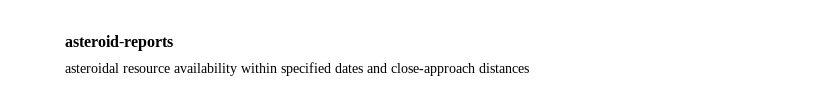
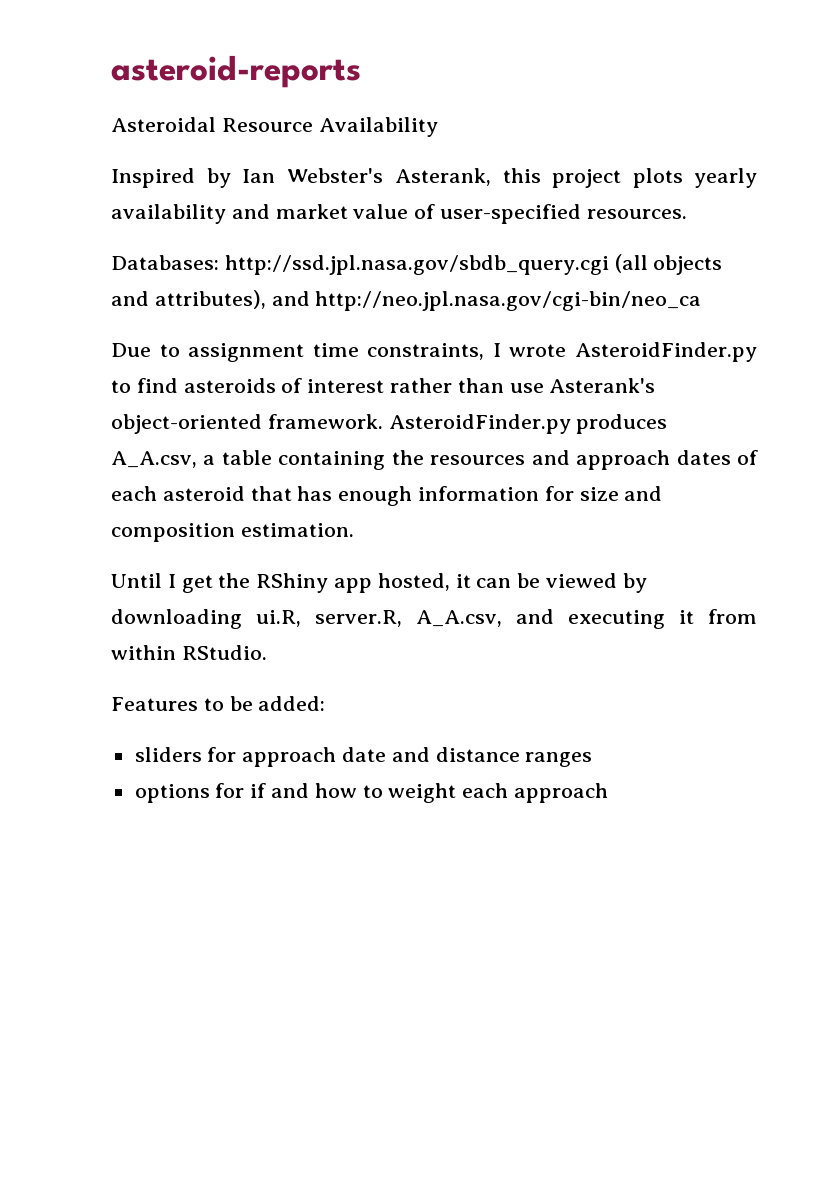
[65,62,529,76] asteroidal resource availability within specified dates and close-approach distances -> [111,117,438,137] [111,168,757,188] [111,204,687,224] [111,254,723,275] [111,290,702,311] [111,342,758,362] [111,378,656,393] [111,414,668,434] [111,450,759,470] [111,486,663,506] [111,523,354,542] [111,573,647,593] [111,609,757,629] [111,645,267,660] [111,696,326,711] [134,747,593,767] [134,783,609,803] Asteroidal Resource Availability // Inspired by Ian Webster's Asterank, this project plots yearly availability and market value of user-specified resources. // Databases: http://ssd.jpl.nasa.gov/sbdb_query.cgi (all objects and attributes), and http://neo.jpl.nasa.gov/cgi-bin/neo_ca // Due to assignment time constraints, I wrote AsteroidFinder.py to find asteroids of interest rather than use Asterank's object-oriented framework. AsteroidFinder.py produces A_A.csv, a table containing the resources and approach dates of each asteroid that has enough information for size and composition estimation. // Until I get the RShiny app hosted, it can be viewed by downloading ui.R, server.R, A_A.csv, and executing it from within RStudio. // Features to be added: // sliders for approach date and distance ranges // options for if and how to weight each approach

